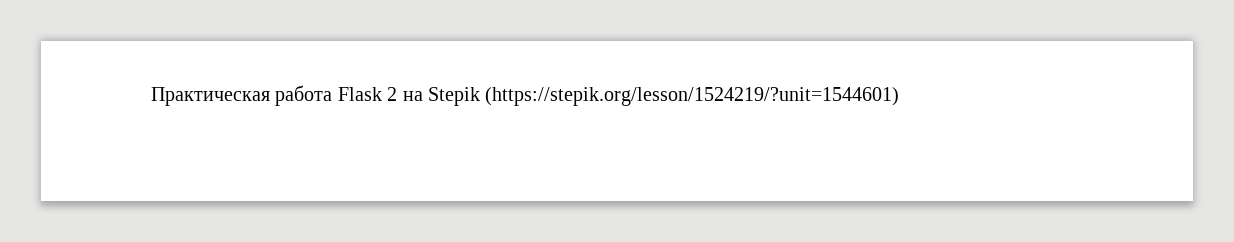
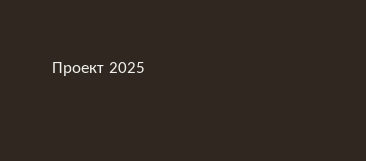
[151,85,900,106] Практическая работа Flask 2 на Stepik (https://stepik.org/lesson/1524219/?unit=1544601) -> [52,62,145,76] Проект 2025

